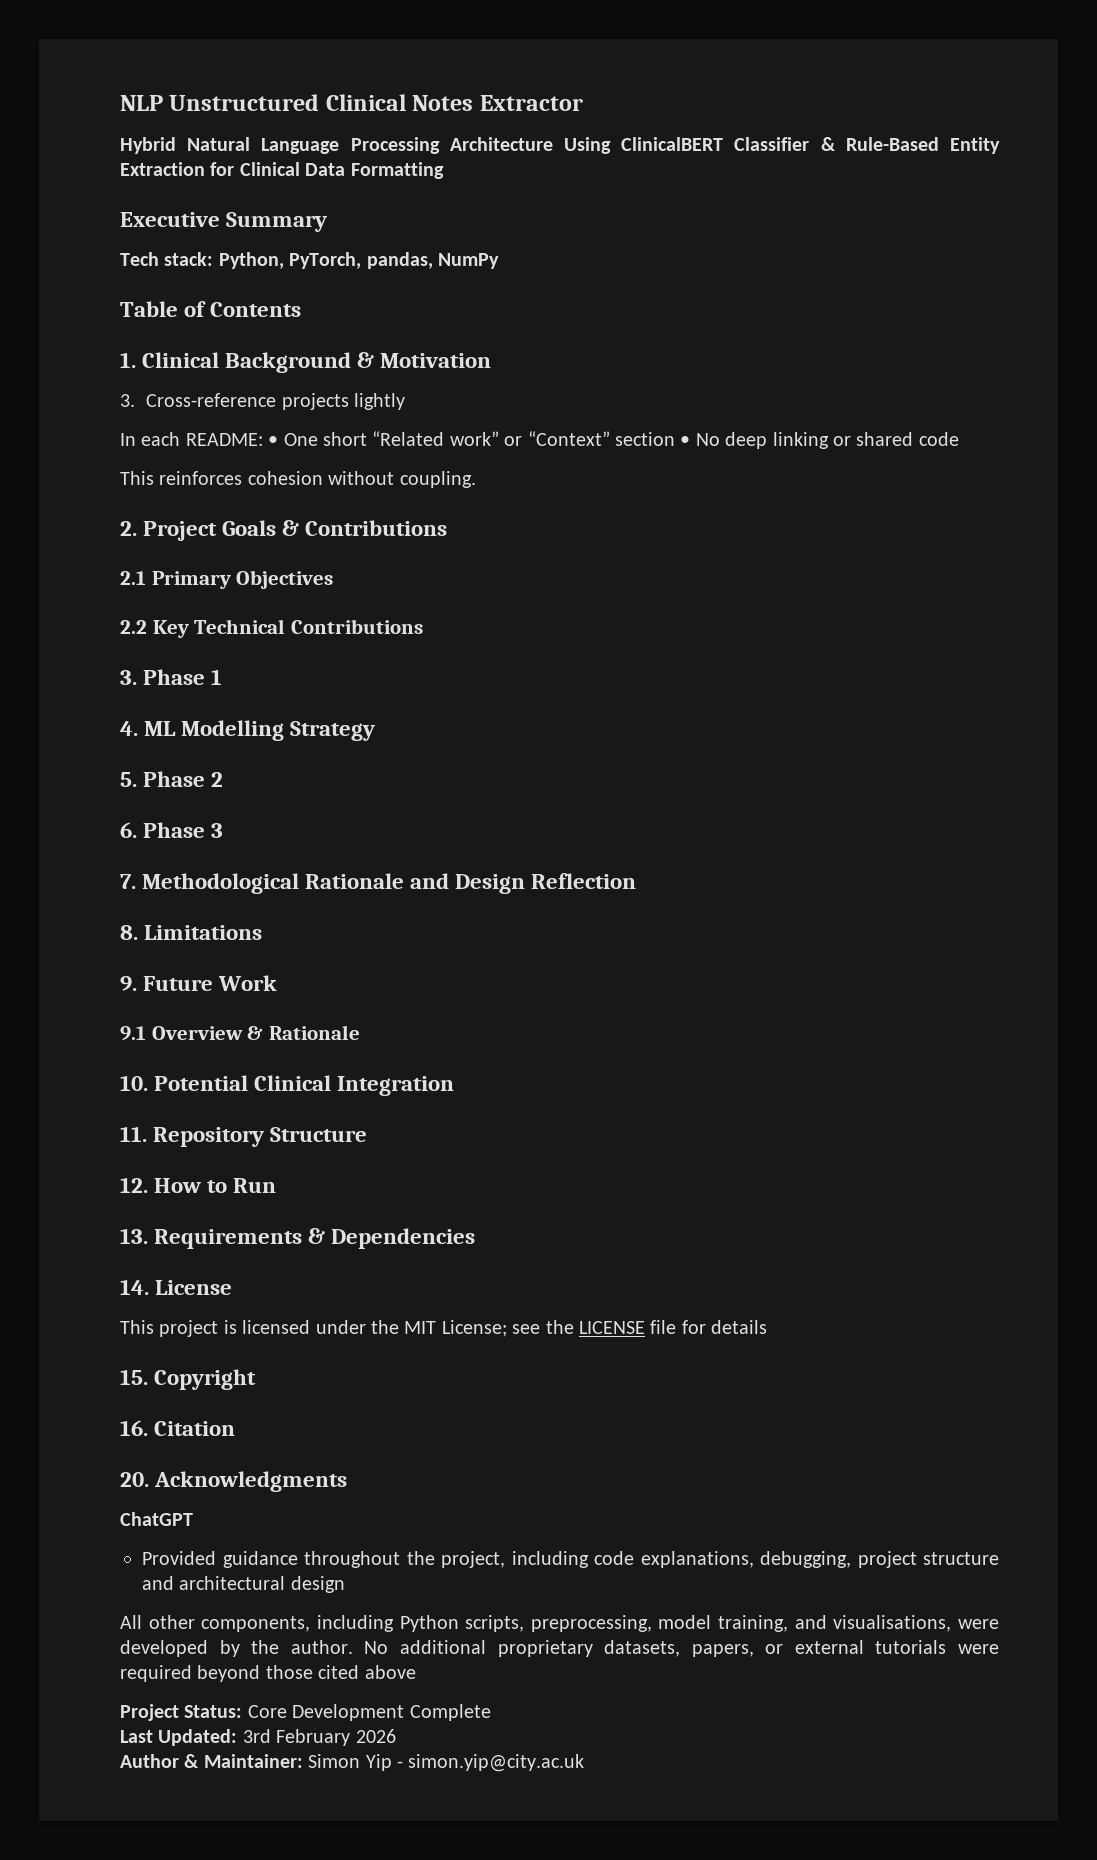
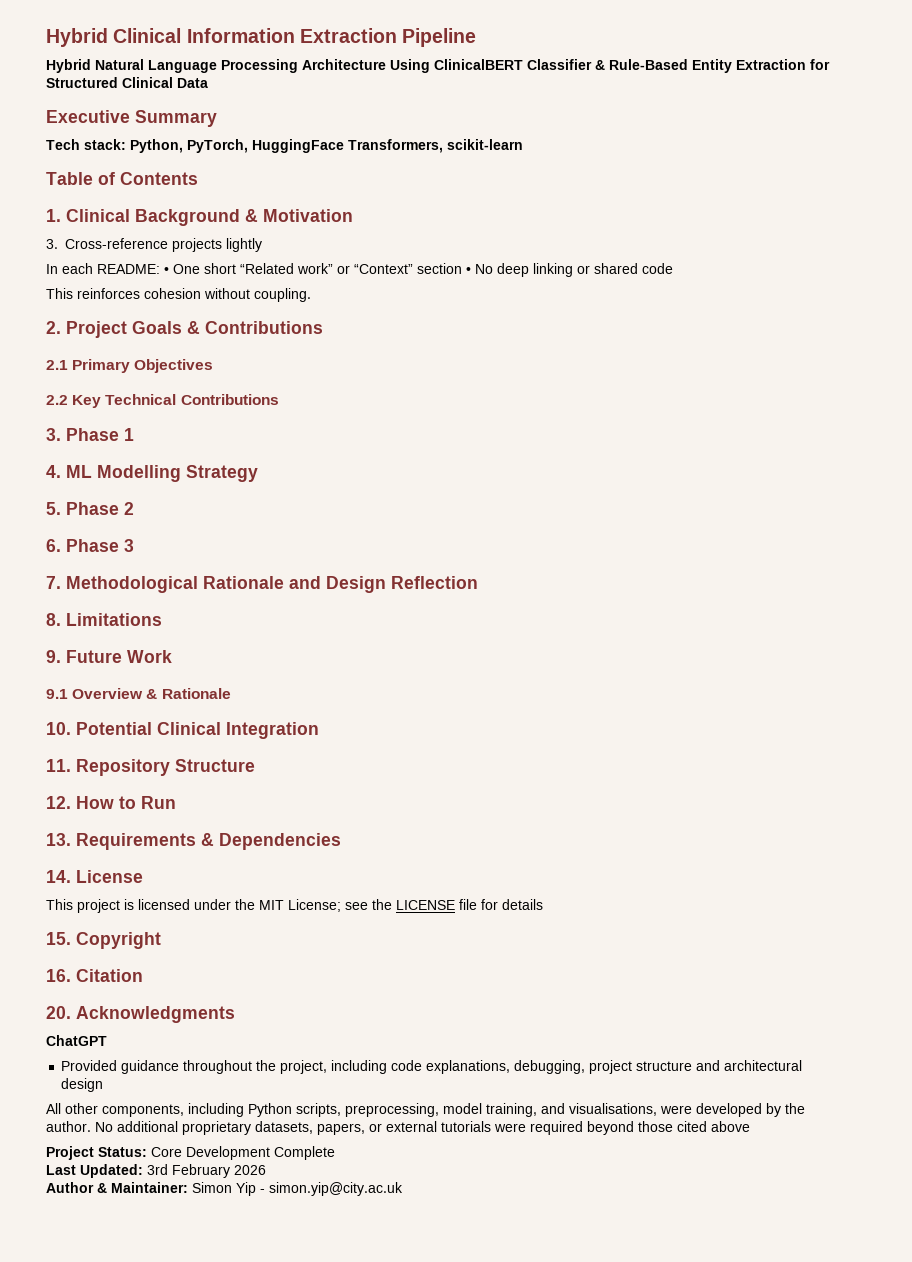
[120,94,583,111] NLP Unstructured Clinical Notes Extractor -> [46,28,477,47] Hybrid Clinical Information Extraction Pipeline
(235, 169) none -> [46,77,118,88] Structured
[350,162,444,179] Formatting -> (208, 83) none
[366,252,499,269] pandas, NumPy -> [252,139,523,153] HuggingFace Transformers, scikit-learn

